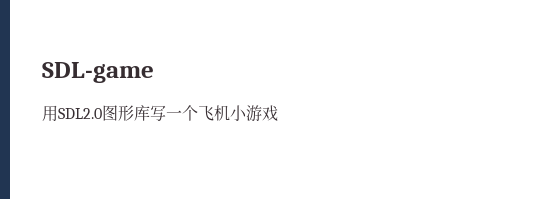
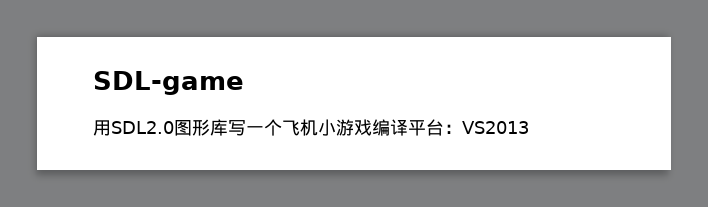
(278, 113) none -> [372,119,529,136] 编译平台：VS2013

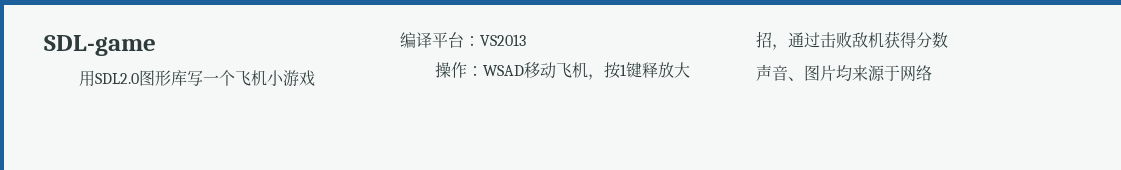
(372, 127) none -> (316, 78) //
(529, 127) none -> [435,62,691,80] [756,31,948,50] [756,64,932,82] // 操作：WSAD移动飞机，按1键释放大招，通过击败敌机获得分数 // 声音、图片均来源于网络

